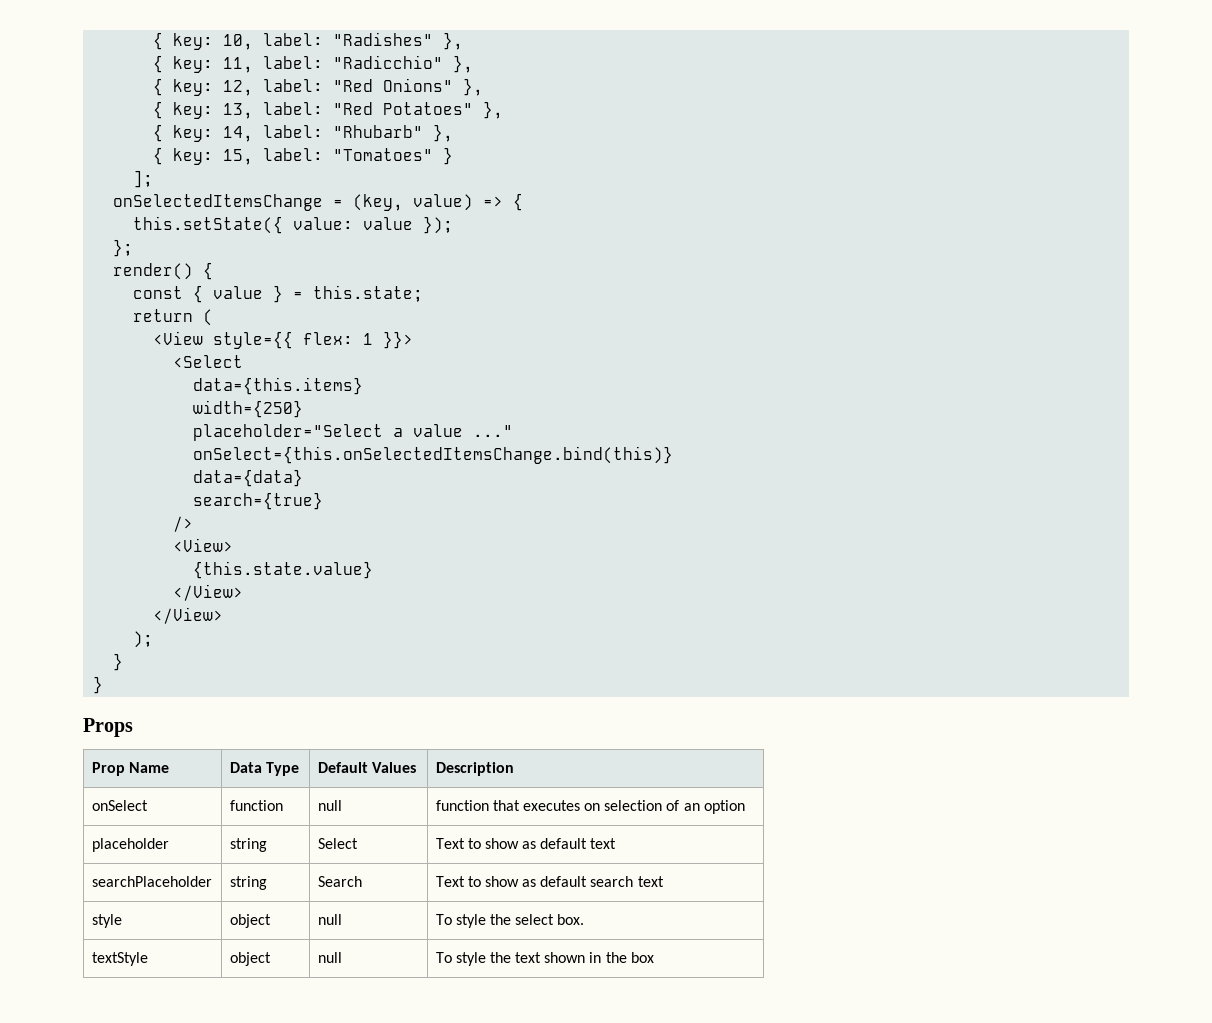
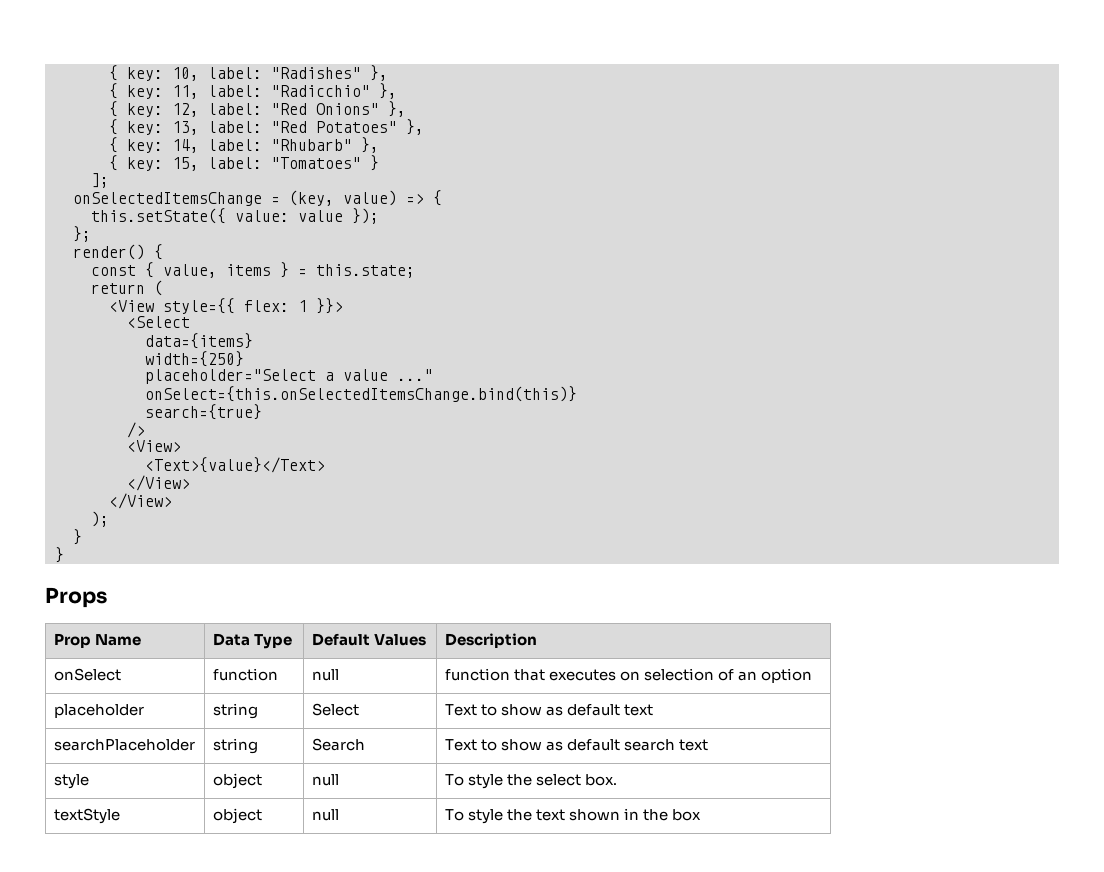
[213,286,264,299] value -> [162,264,271,278] value, items
[193,377,364,395] data={this.items} -> [144,333,253,349] data={items}
[193,469,304,487] // data={data} -> (577, 394) none
[193,561,374,579] {this.state.value} -> [144,457,325,473] <Text>{value}</Text>

